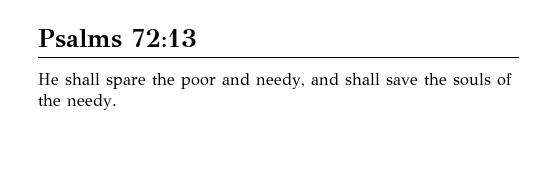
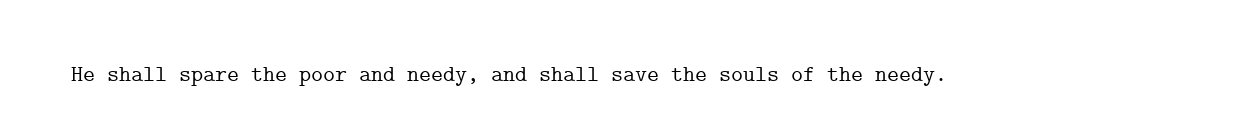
[38,29,197,48] Psalms 72:13 // -> (71, 74) none

